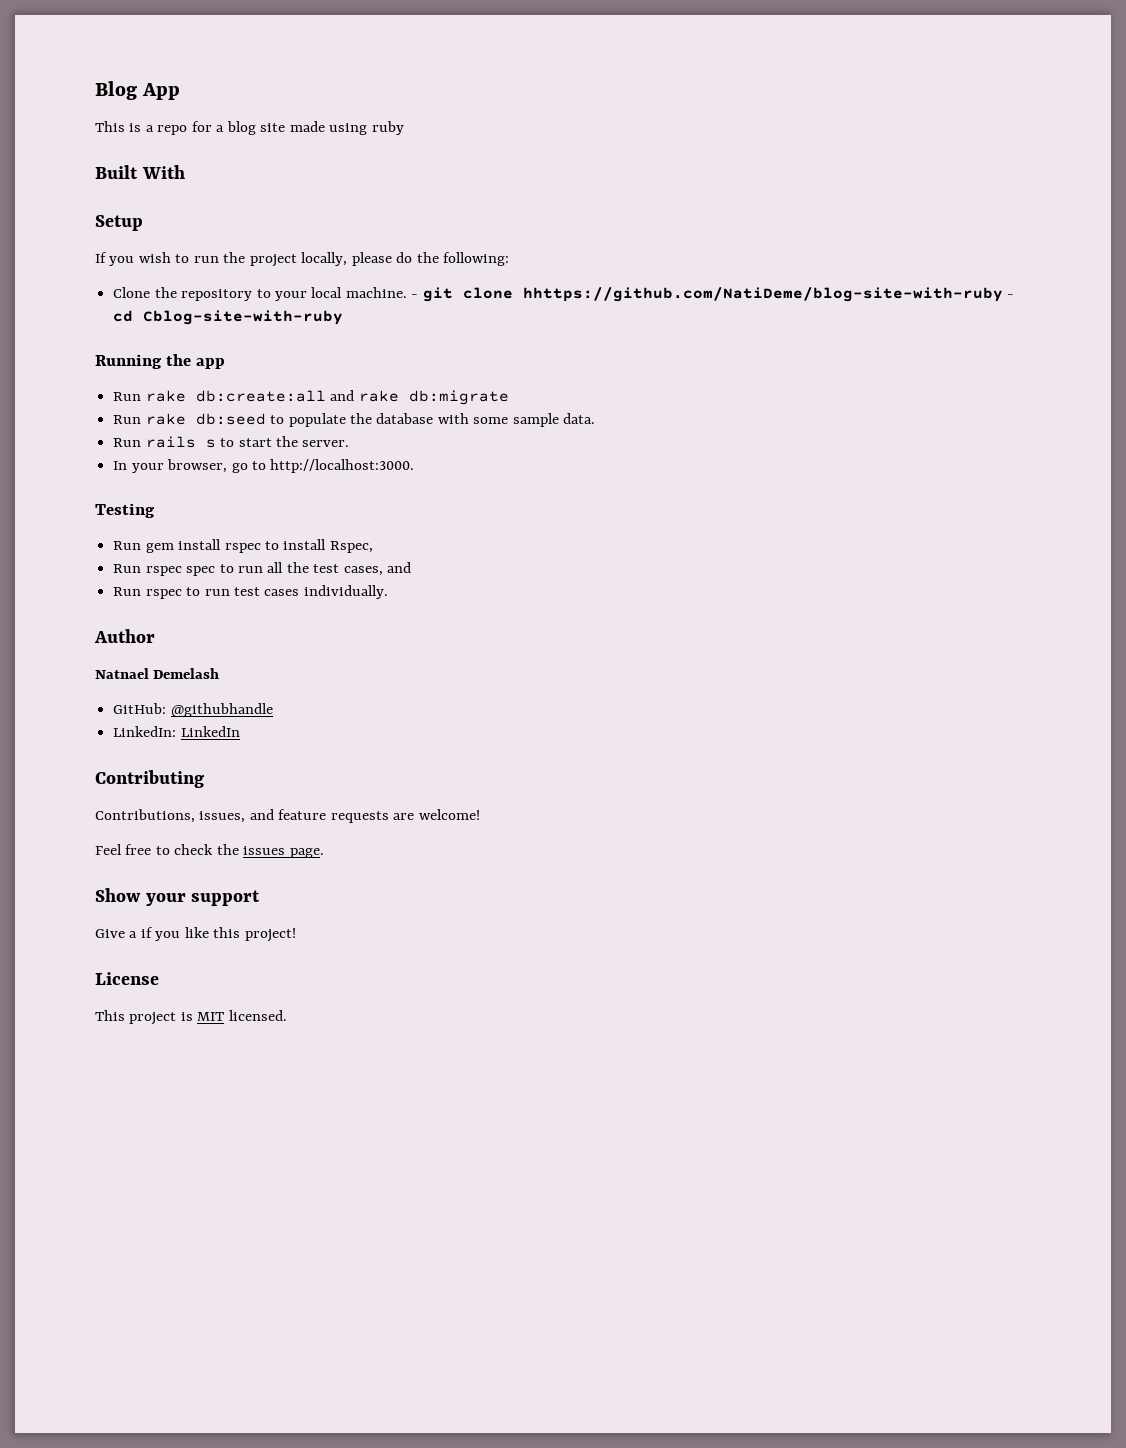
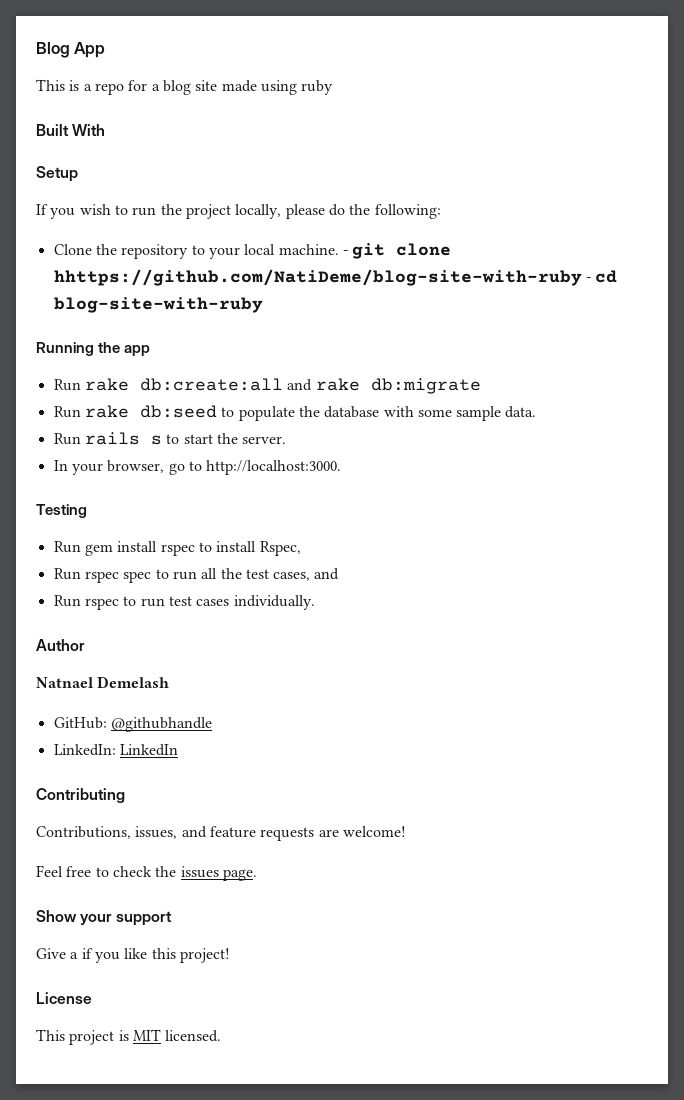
[143,310,344,325] Cblog-site-with-ruby -> [53,297,263,313] blog-site-with-ruby

